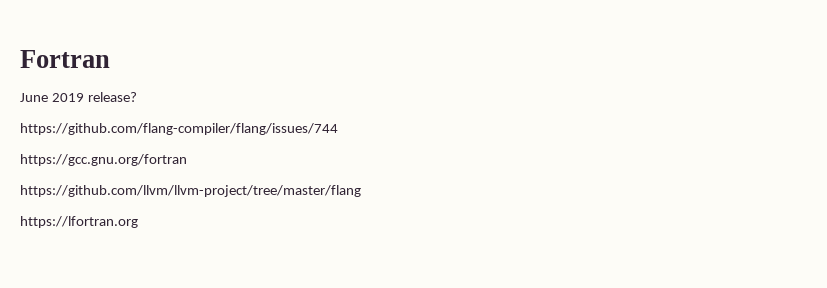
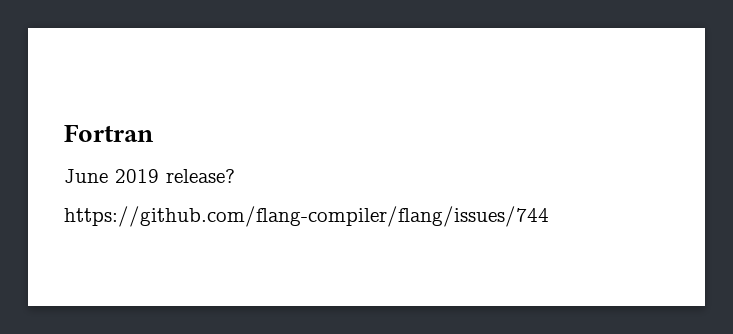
[20,154,187,166] [20,185,361,197] [20,216,138,228] // https://gcc.gnu.org/fortran // https://github.com/llvm/llvm-project/tree/master/flang // https://lfortran.org -> (549, 216) none

